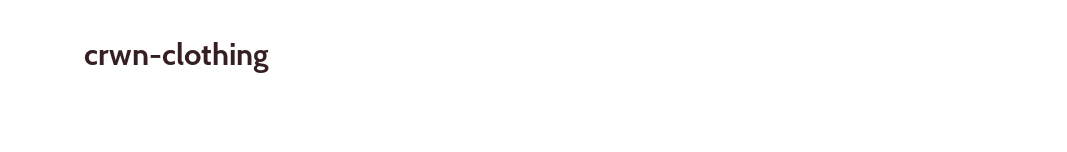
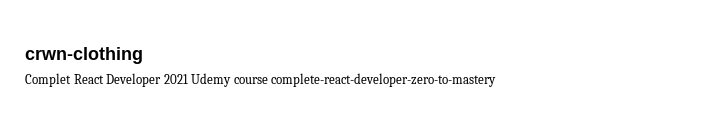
(269, 57) none -> [25,73,497,87] // Complet React Developer 2021 Udemy course complete-react-developer-zero-to-mastery

